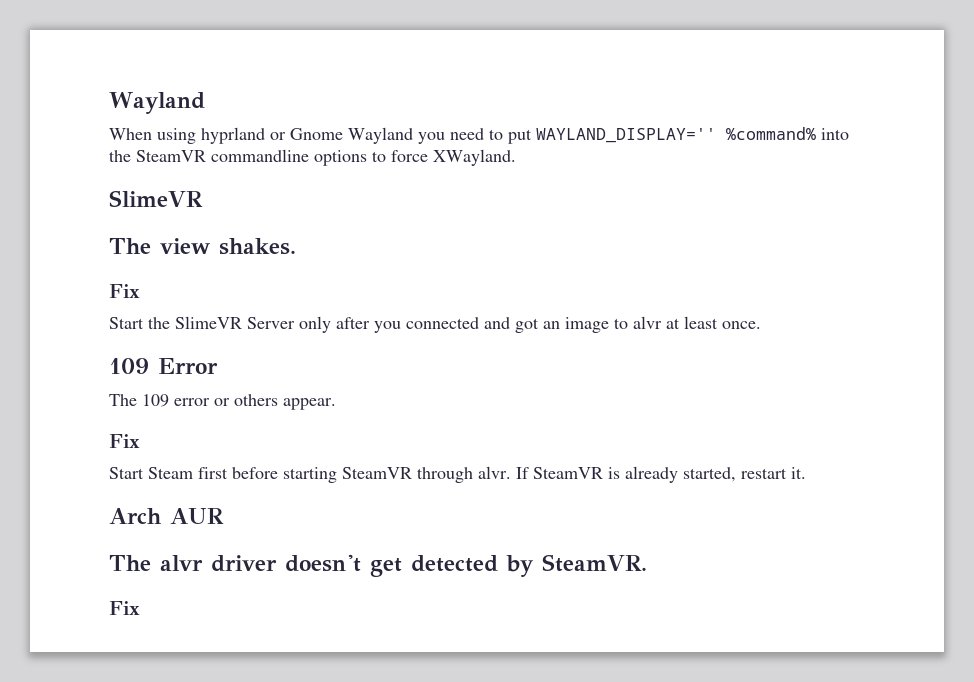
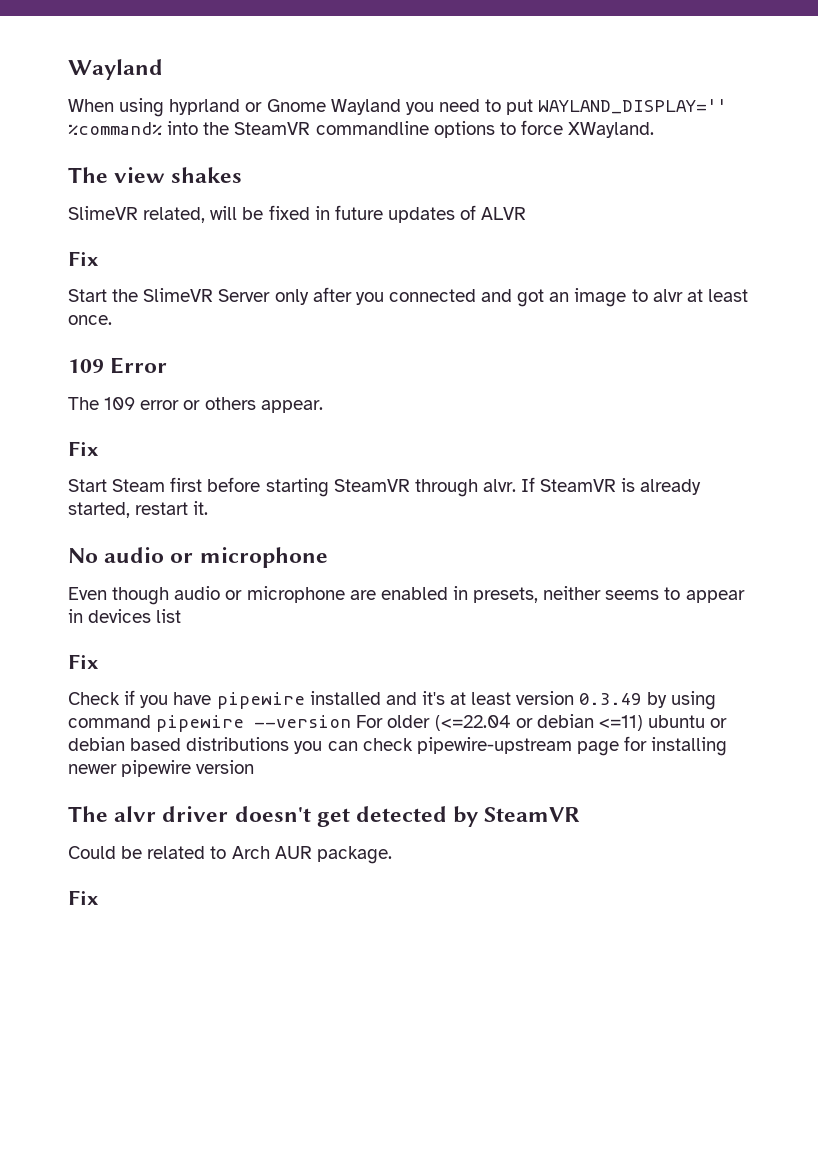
[109,190,203,207] // SlimeVR -> (655, 130) none
[219,238,296,255] shakes. -> [171,167,243,183] [68,205,527,223] shakes // SlimeVR related, will be fixed in future updates of ALVR
[109,508,224,524] Arch AUR -> [68,547,328,568] [68,586,745,605] [68,609,182,623] [68,654,99,669] [68,690,716,710] [68,714,728,732] [68,736,728,756] [68,760,255,777] No audio or microphone // Even though audio or microphone are enabled in presets, neither seems to appear in devices list // Fix // Check if you have pipewire installed and it's at least version 0.3.49 by using command pipewire --version For older (<=22.04 or debian <=11) ubuntu or debian based distributions you can check pipewire-upstream page for installing newer pipewire version
[542,554,647,572] SteamVR. -> [484,807,581,822] [68,846,392,864] SteamVR // Could be related to Arch AUR package.

